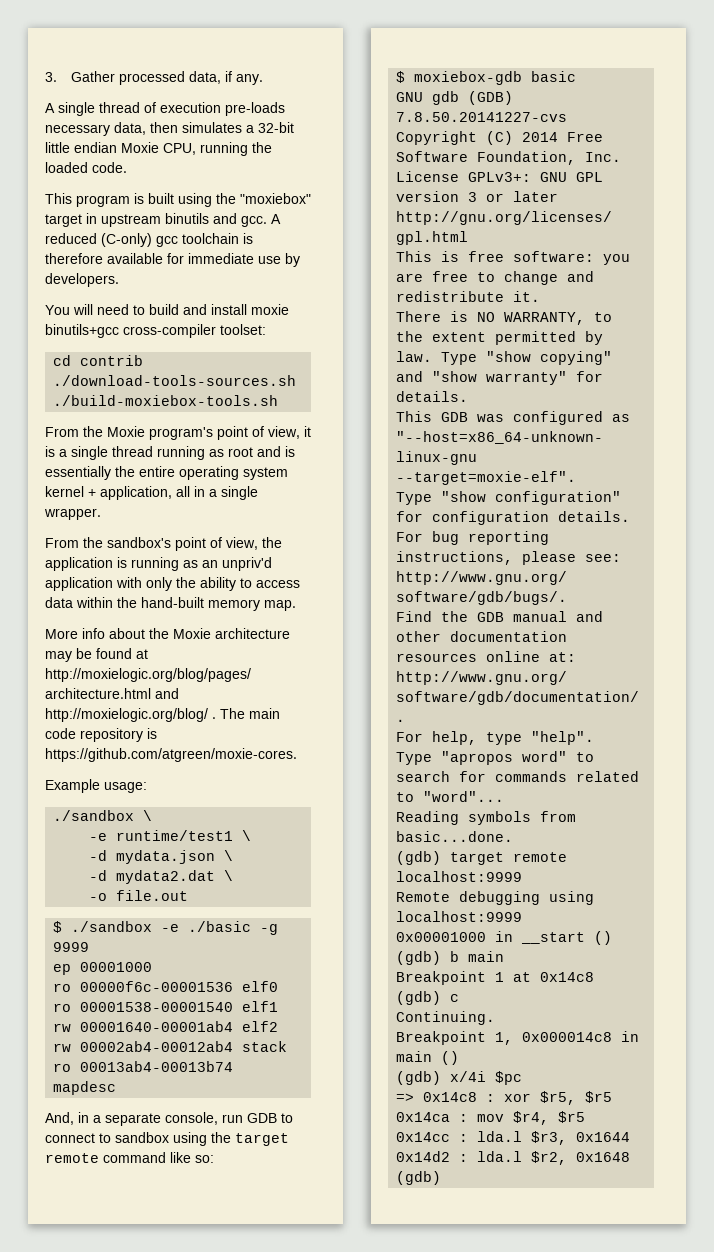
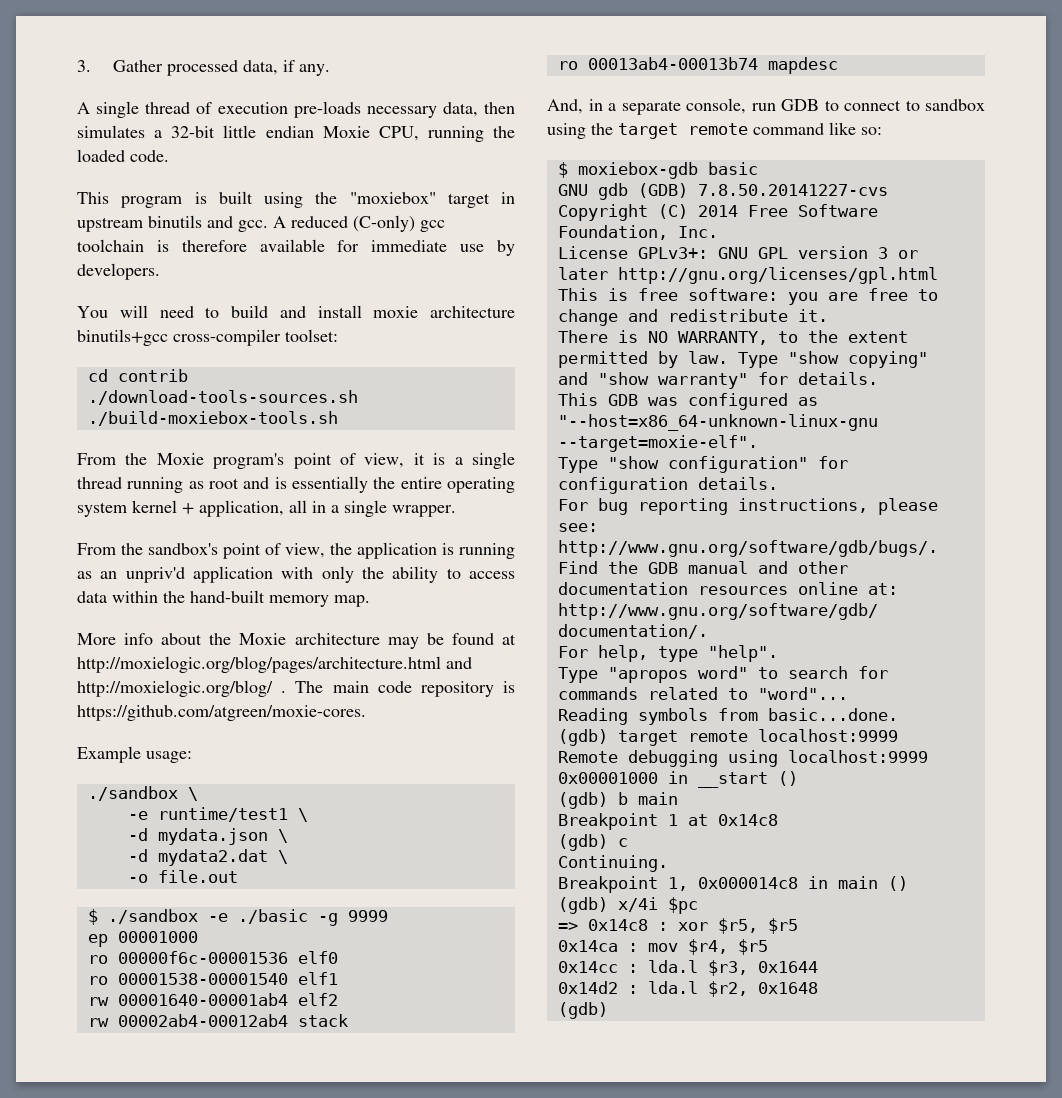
(289, 309) none -> [430,306,515,318] architecture

